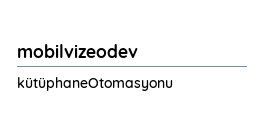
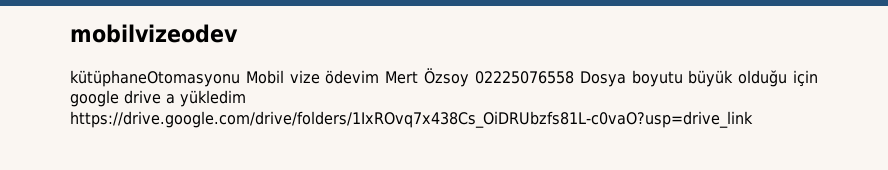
(173, 84) none -> [245,68,819,87] [70,90,246,107] [70,111,753,128] Mobil vize ödevim Mert Özsoy 02225076558 Dosya boyutu büyük olduğu için google drive a yükledim https://drive.google.com/drive/folders/1IxROvq7x438Cs_OiDRUbzfs81L-c0vaO?usp=drive_link

